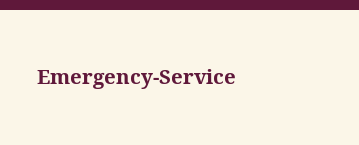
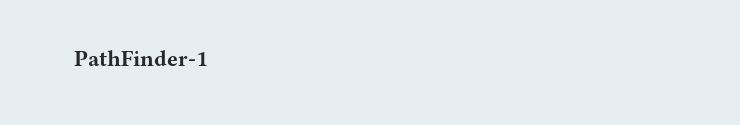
[37,69,236,89] Emergency-Service -> [74,50,208,66] PathFinder-1

